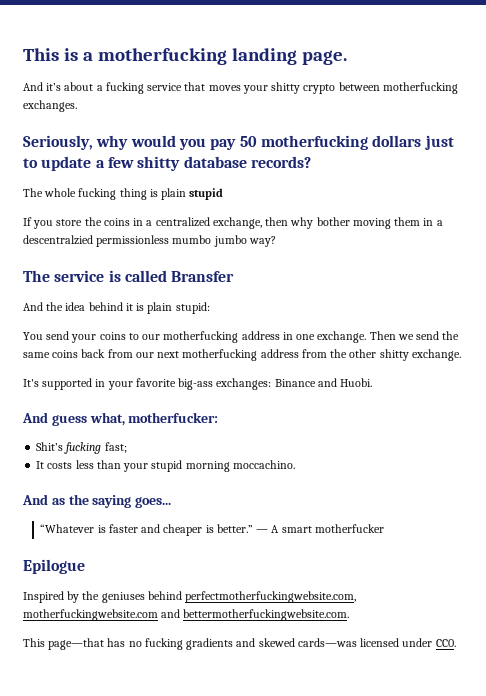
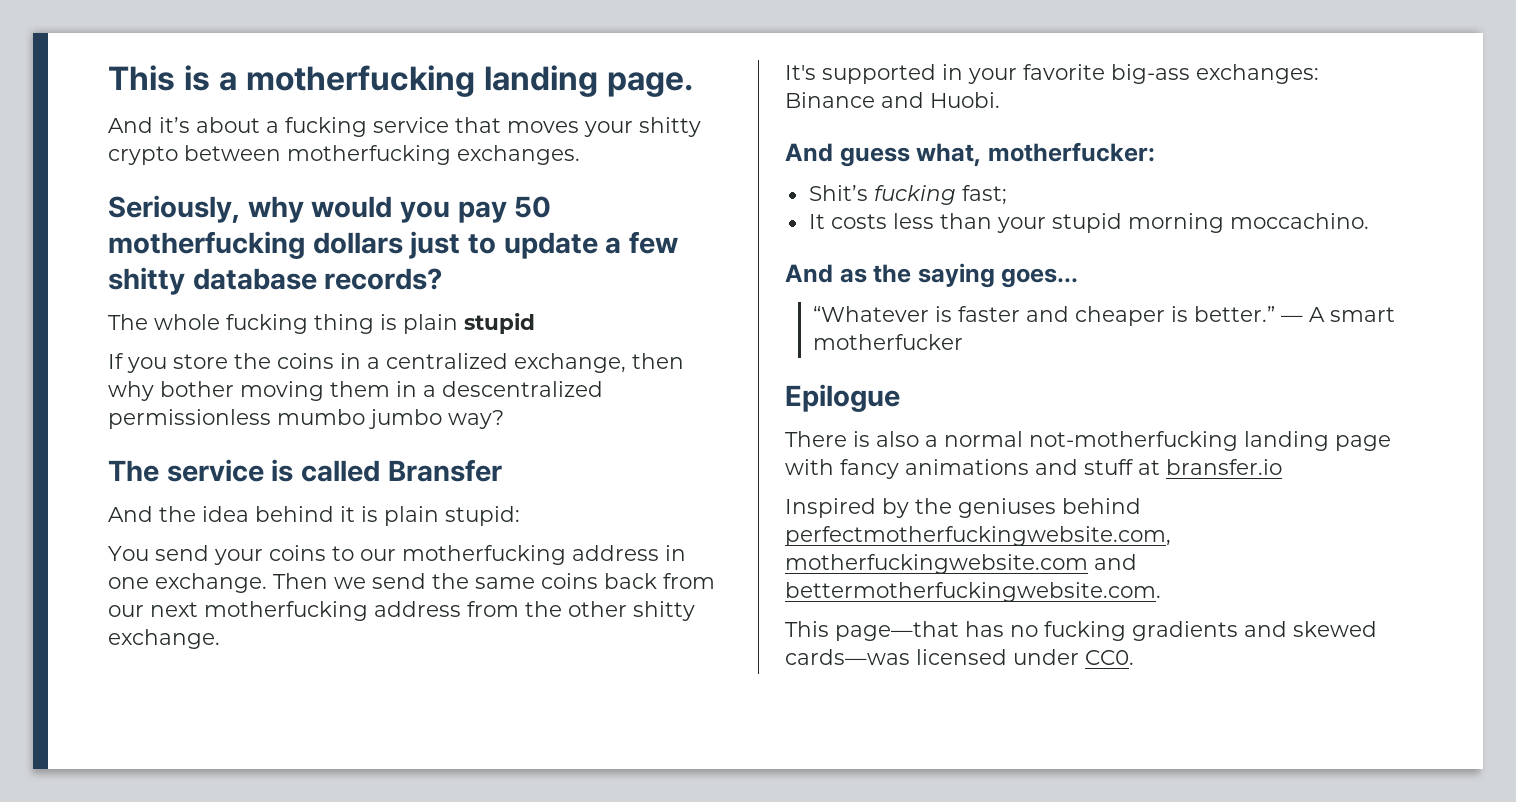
[23,235,93,245] descentralzied -> [442,381,603,397] descentralized
(85, 566) none -> [785,431,1391,451] [785,459,1282,479] // There is also a normal not-motherfucking landing page with fancy animations and stuff at bransfer.io

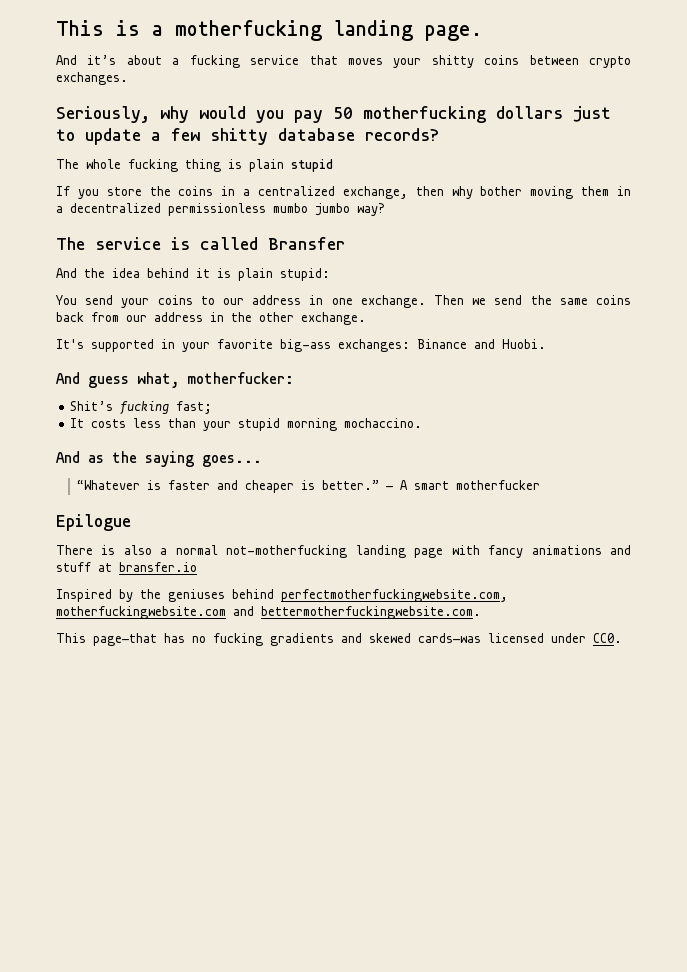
[108,145,451,165] crypto between motherfucking -> [484,55,632,68] coins between crypto
[442,381,603,397] descentralized -> [70,203,161,213] decentralized
[402,545,566,565] motherfucking -> (244, 301) none
[150,601,519,621] next motherfucking address from -> [154,312,224,322] address in
[633,601,695,621] shitty -> (294, 317) none
[1229,213,1369,229] moccachino. -> [344,418,423,428] mochaccino.

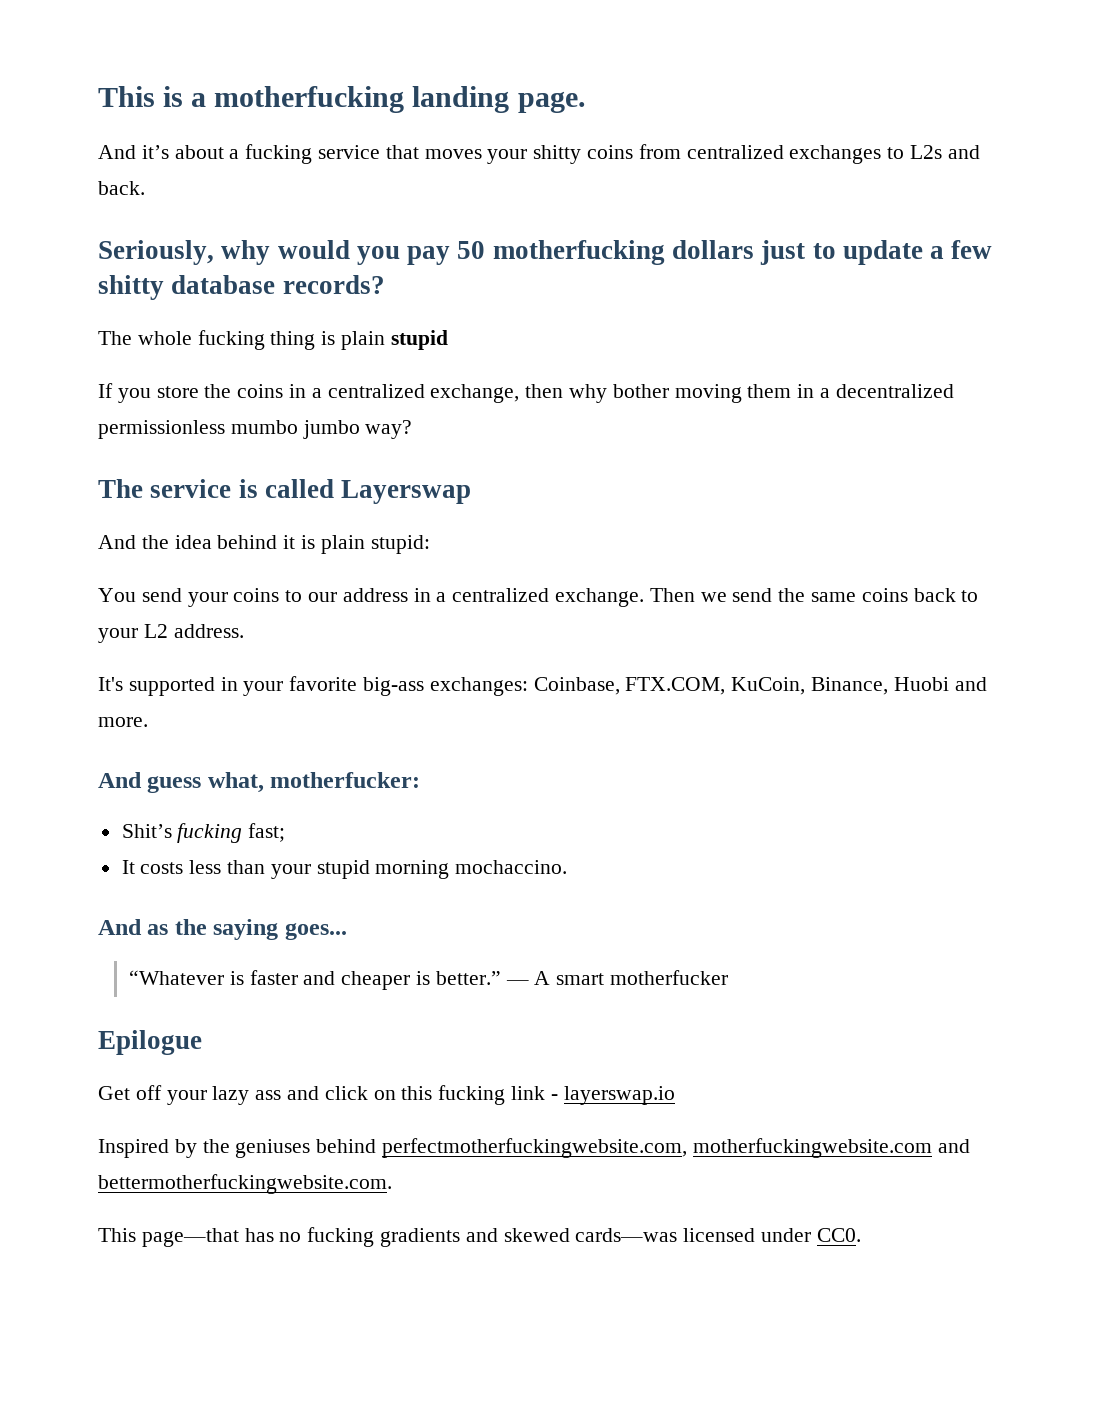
[529,55,632,68] [56,72,128,85] between crypto exchanges. -> [638,144,980,164] [98,181,145,195] from centralized exchanges to L2s and back.
[268,237,345,250] Bransfer -> [341,480,472,504] Layerswap
[331,298,353,305] one -> [436,588,550,602] a centralized
[91,312,366,325] from our address in the other exchange. -> [961,590,979,602] [98,624,244,643] to your L2 address.
[417,339,546,349] Binance and Huobi. -> [533,677,987,695] [98,717,148,727] Coinbase, FTX.COM, KuCoin, Binance, Huobi and more.
[56,545,631,558] [56,562,197,572] There is also a normal not-motherfucking landing page with fancy animations and stuff at bransfer.io -> [98,1085,675,1105] Get off your lazy ass and click on this fucking link - layerswap.io

